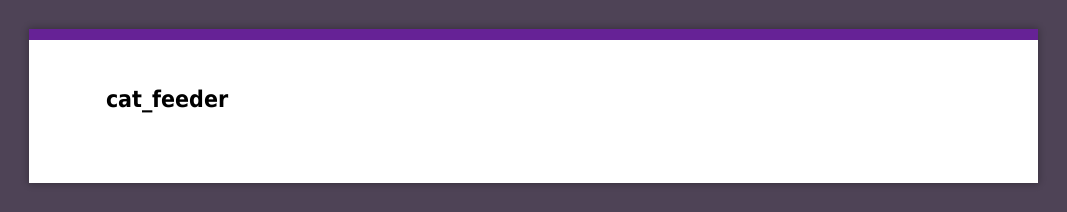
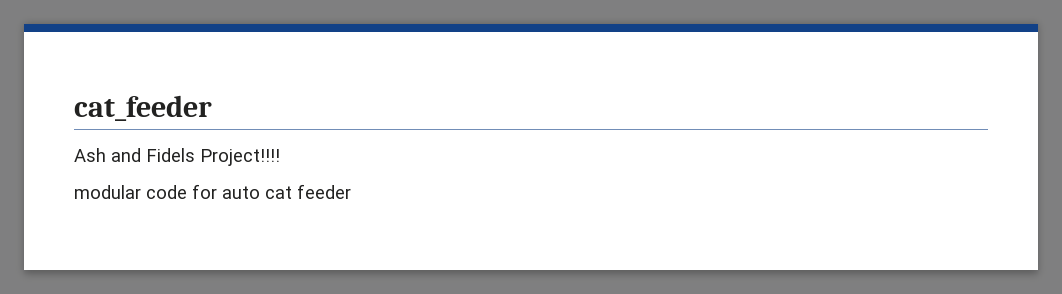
(229, 101) none -> [74,148,280,166] [74,184,351,199] // Ash and Fidels Project!!!! // modular code for auto cat feeder

